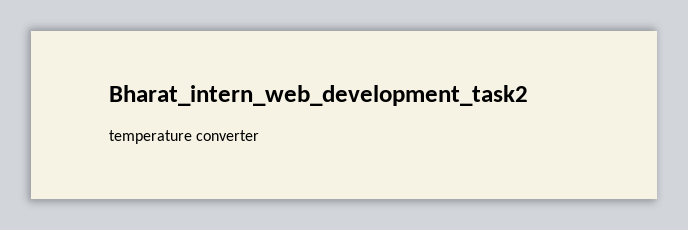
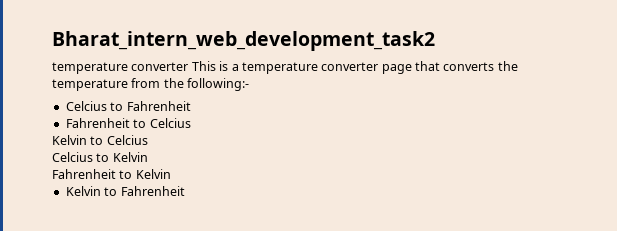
(260, 135) none -> [191,61,518,74] [52,78,250,91] [65,101,191,111] [65,118,191,128] [52,135,148,145] [52,152,148,162] [52,169,171,179] [65,186,185,196] This is a temperature converter page that converts the temperature from the following:- // Celcius to Fahrenheit // Fahrenheit to Celcius // Kelvin to Celcius // Celcius to Kelvin // Fahrenheit to Kelvin // Kelvin to Fahrenheit

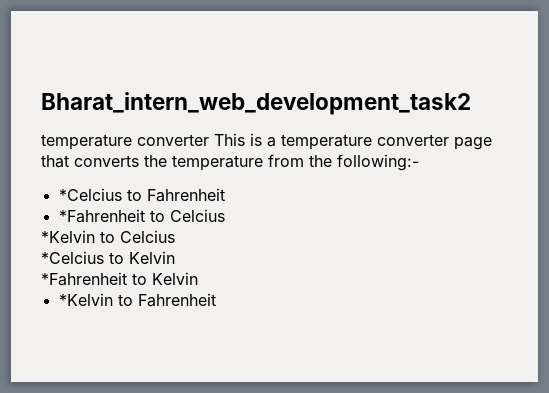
[65,101,107,111] Celcius -> [58,188,122,201] *Celcius
[65,118,191,128] [52,135,148,145] [52,152,148,162] [52,169,171,179] [65,186,101,196] Fahrenheit to Celcius // Kelvin to Celcius // Celcius to Kelvin // Fahrenheit to Kelvin // Kelvin -> [58,209,225,223] [41,230,175,243] [41,251,175,264] [41,272,198,286] [58,293,113,306] *Fahrenheit to Celcius // *Kelvin to Celcius // *Celcius to Kelvin // *Fahrenheit to Kelvin // *Kelvin

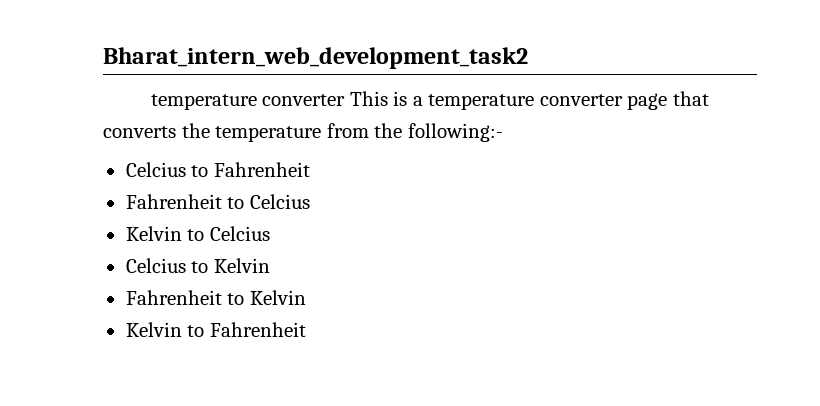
[58,188,122,201] *Celcius -> [125,162,186,177] Celcius
[58,209,225,223] [41,230,175,243] [41,251,175,264] [41,272,198,286] [58,293,113,306] *Fahrenheit to Celcius // *Kelvin to Celcius // *Celcius to Kelvin // *Fahrenheit to Kelvin // *Kelvin -> [125,194,310,209] [125,226,270,241] [125,258,270,273] [125,290,306,305] [125,322,182,337] Fahrenheit to Celcius // Kelvin to Celcius // Celcius to Kelvin // Fahrenheit to Kelvin // Kelvin

